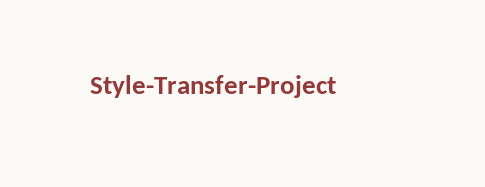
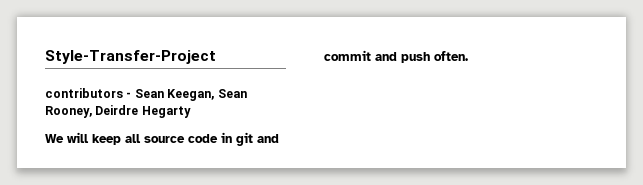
(336, 86) none -> [45,88,247,101] [45,105,191,118] [45,132,279,146] [324,50,468,63] // contributors - Sean Keegan, Sean Rooney, Deirdre Hegarty // We will keep all source code in git and commit and push often.

